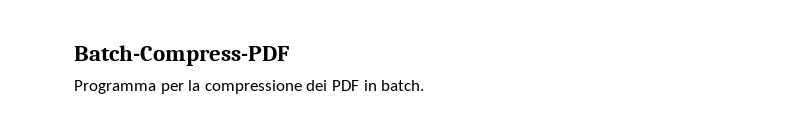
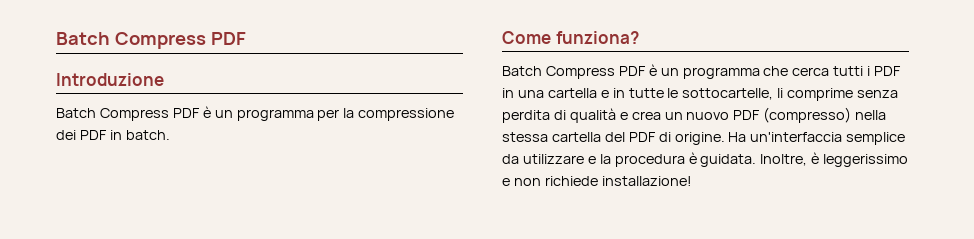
[74,45,289,66] [74,80,156,94] Batch-Compress-PDF // Programma -> [56,32,246,49] [56,73,164,86] [56,106,314,121] Batch Compress PDF // Introduzione // Batch Compress PDF è un programma
(425, 85) none -> [502,31,639,44] [502,64,902,79] [502,88,899,101] [502,107,887,123] [502,132,906,145] [502,152,909,167] [502,176,692,186] // Come funziona? // Batch Compress PDF è un programma che cerca tutti i PDF in una cartella e in tutte le sottocartelle, li comprime senza perdita di qualità e crea un nuovo PDF (compresso) nella stessa cartella del PDF di origine. Ha un'interfaccia semplice da utilizzare e la procedura è guidata. Inoltre, è leggerissimo e non richiede installazione!

